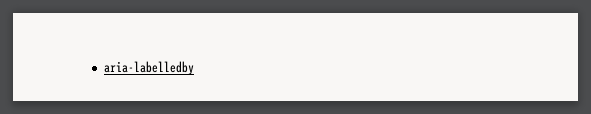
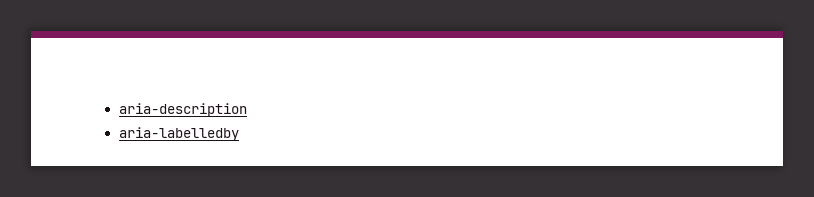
(104, 68) none -> [119,103,248,117] aria-description //

